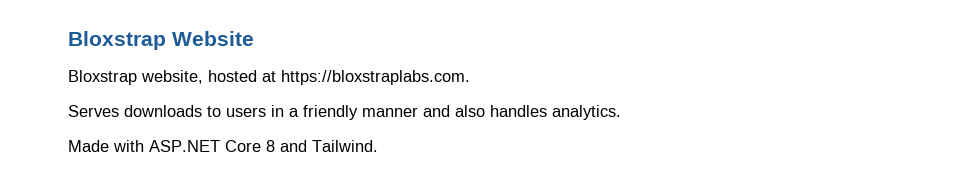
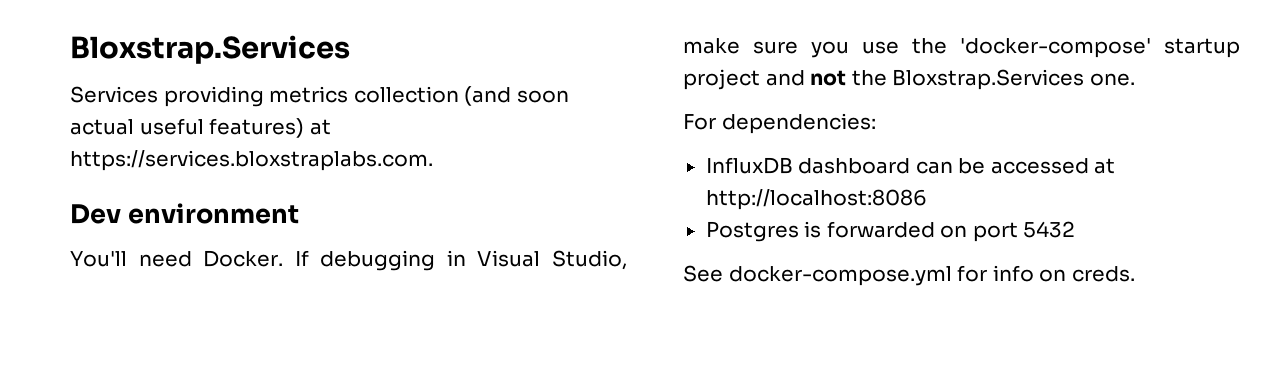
[68,31,254,50] [68,70,470,85] [68,105,621,120] [68,140,378,152] Bloxstrap Website // Bloxstrap website, hosted at https://bloxstraplabs.com. // Serves downloads to users in a friendly manner and also handles analytics. // Made with ASP.NET Core 8 and Tailwind. -> [70,35,350,64] [70,86,569,107] [70,118,331,138] [70,150,433,171] [70,203,299,224] [70,250,627,271] [683,38,1240,58] [683,69,1135,90] [683,113,876,134] [705,157,1116,174] [705,189,927,210] [705,221,1076,242] [683,265,1135,286] Bloxstrap.Services // Services providing metrics collection (and soon actual useful features) at https://services.bloxstraplabs.com. // Dev environment // You'll need Docker. If debugging in Visual Studio, make sure you use the 'docker-compose' startup project and not the Bloxstrap.Services one. // For dependencies: // InfluxDB dashboard can be accessed at http://localhost:8086 // Postgres is forwarded on port 5432 // See docker-compose.yml for info on creds.

